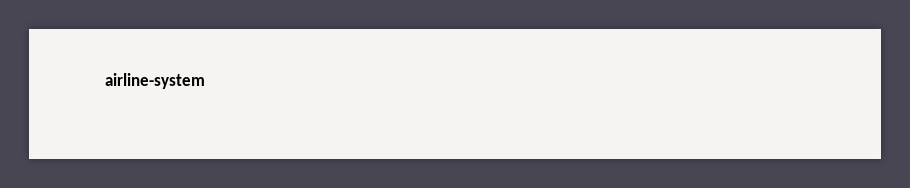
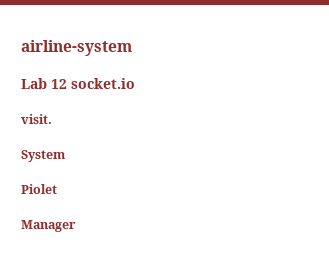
(205, 81) none -> [21,78,135,89] [21,114,52,124] [21,150,65,162] [21,184,57,194] [21,220,76,232] // Lab 12 socket.io // visit. // System // Piolet // Manager

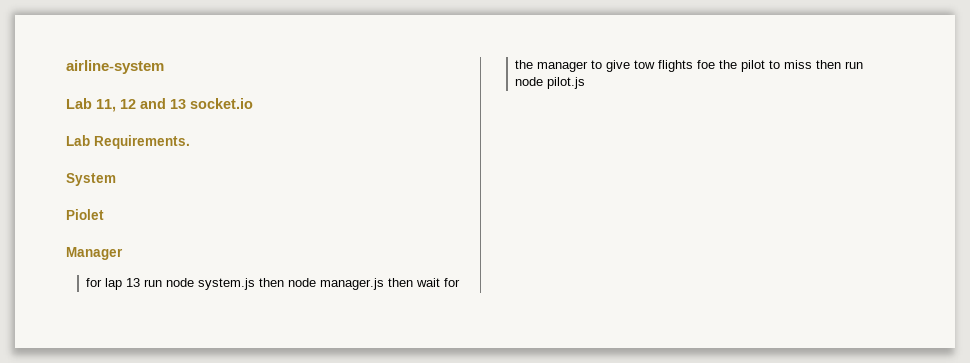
[51,79,67,89] 12 -> [96,98,186,112] 11, 12 and 13
[21,114,52,124] visit. -> [66,135,190,149] Lab Requirements.
(76, 226) none -> [85,278,460,290] [514,60,863,72] [514,77,585,89] // for lap 13 run node system.js then node manager.js then wait for the manager to give tow flights foe the pilot to miss then run node pilot.js

